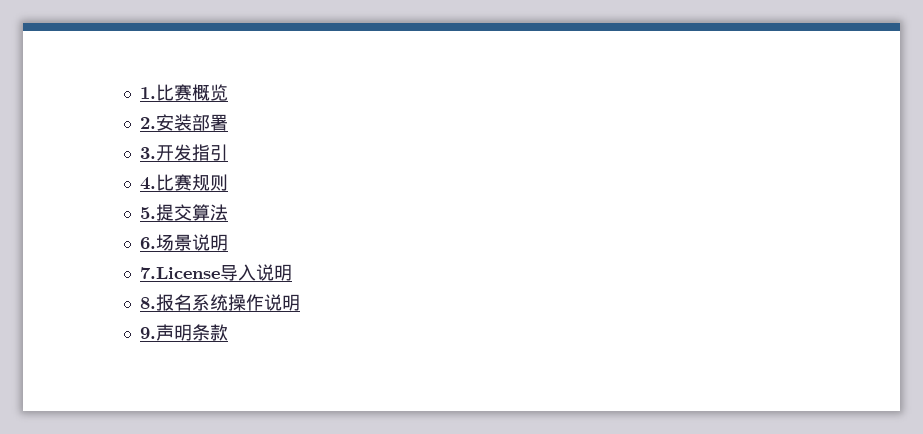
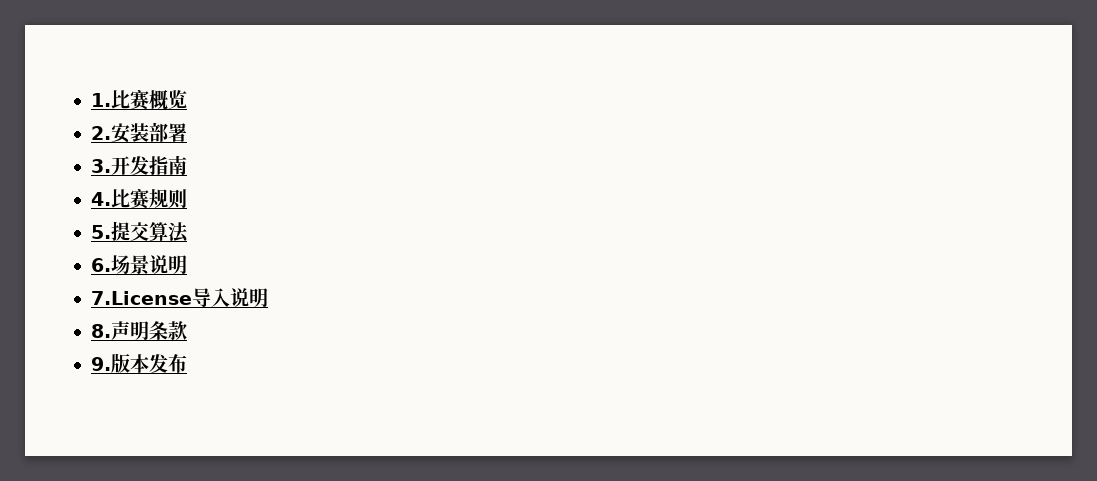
[209,144,228,161] 引 -> [167,155,187,175] 南
[155,294,300,311] [139,327,156,339] 报名系统操作说明 // 9. -> (111, 331) none
(228, 332) none -> [90,353,187,373] // 9.版本发布

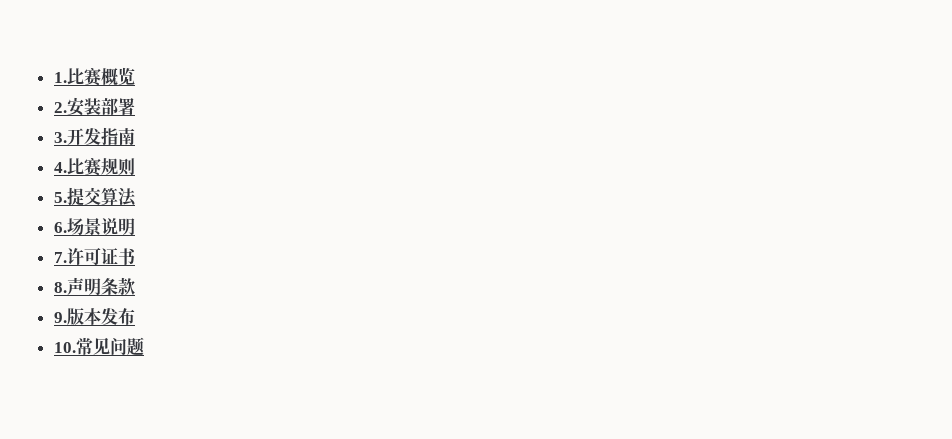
[90,288,268,307] 7.License导入说明 -> [53,247,136,265] 7.许可证书
(187, 363) none -> [53,337,144,356] // 10.常见问题

